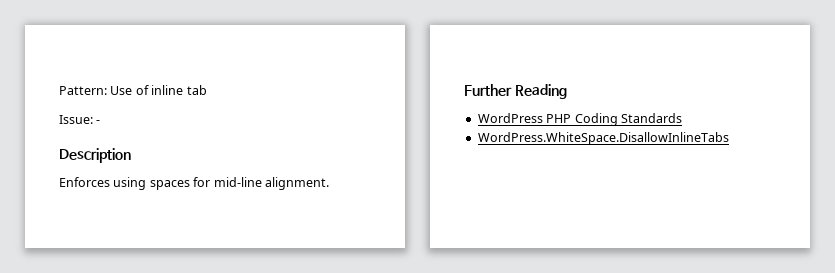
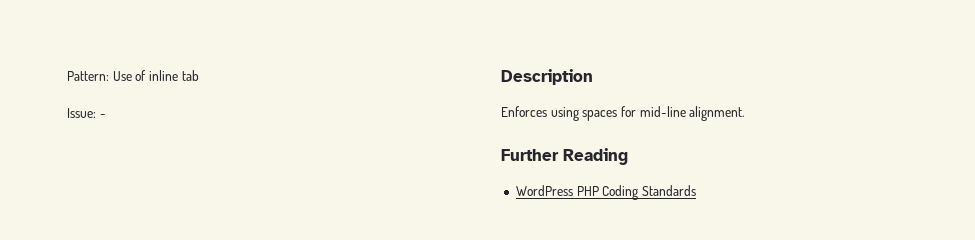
[477,132,729,145] // WordPress.WhiteSpace.DisallowInlineTabs -> (696, 190) none

